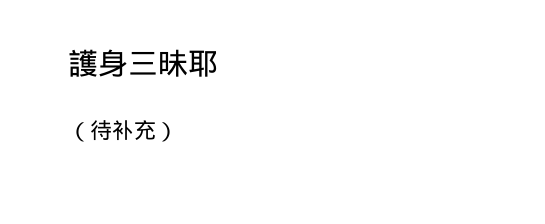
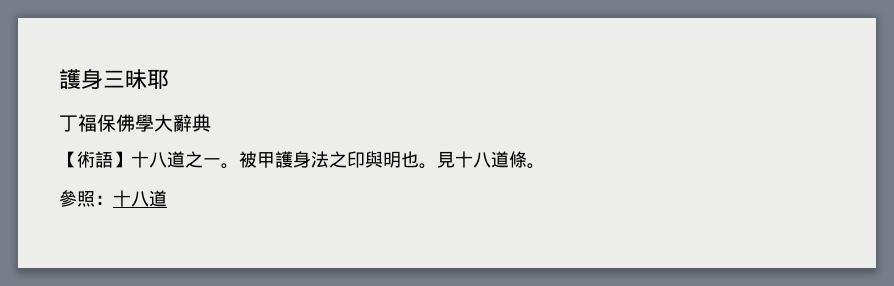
[68,120,178,142] （待补充） -> [59,114,211,132] [59,151,545,169] [59,190,167,207] 丁福保佛學大辭典 // 【術語】十八道之一。被甲護身法之印與明也。見十八道條。 // 參照：十八道

